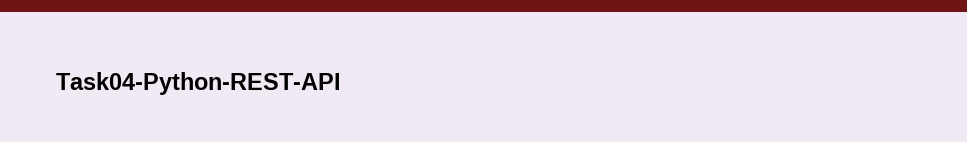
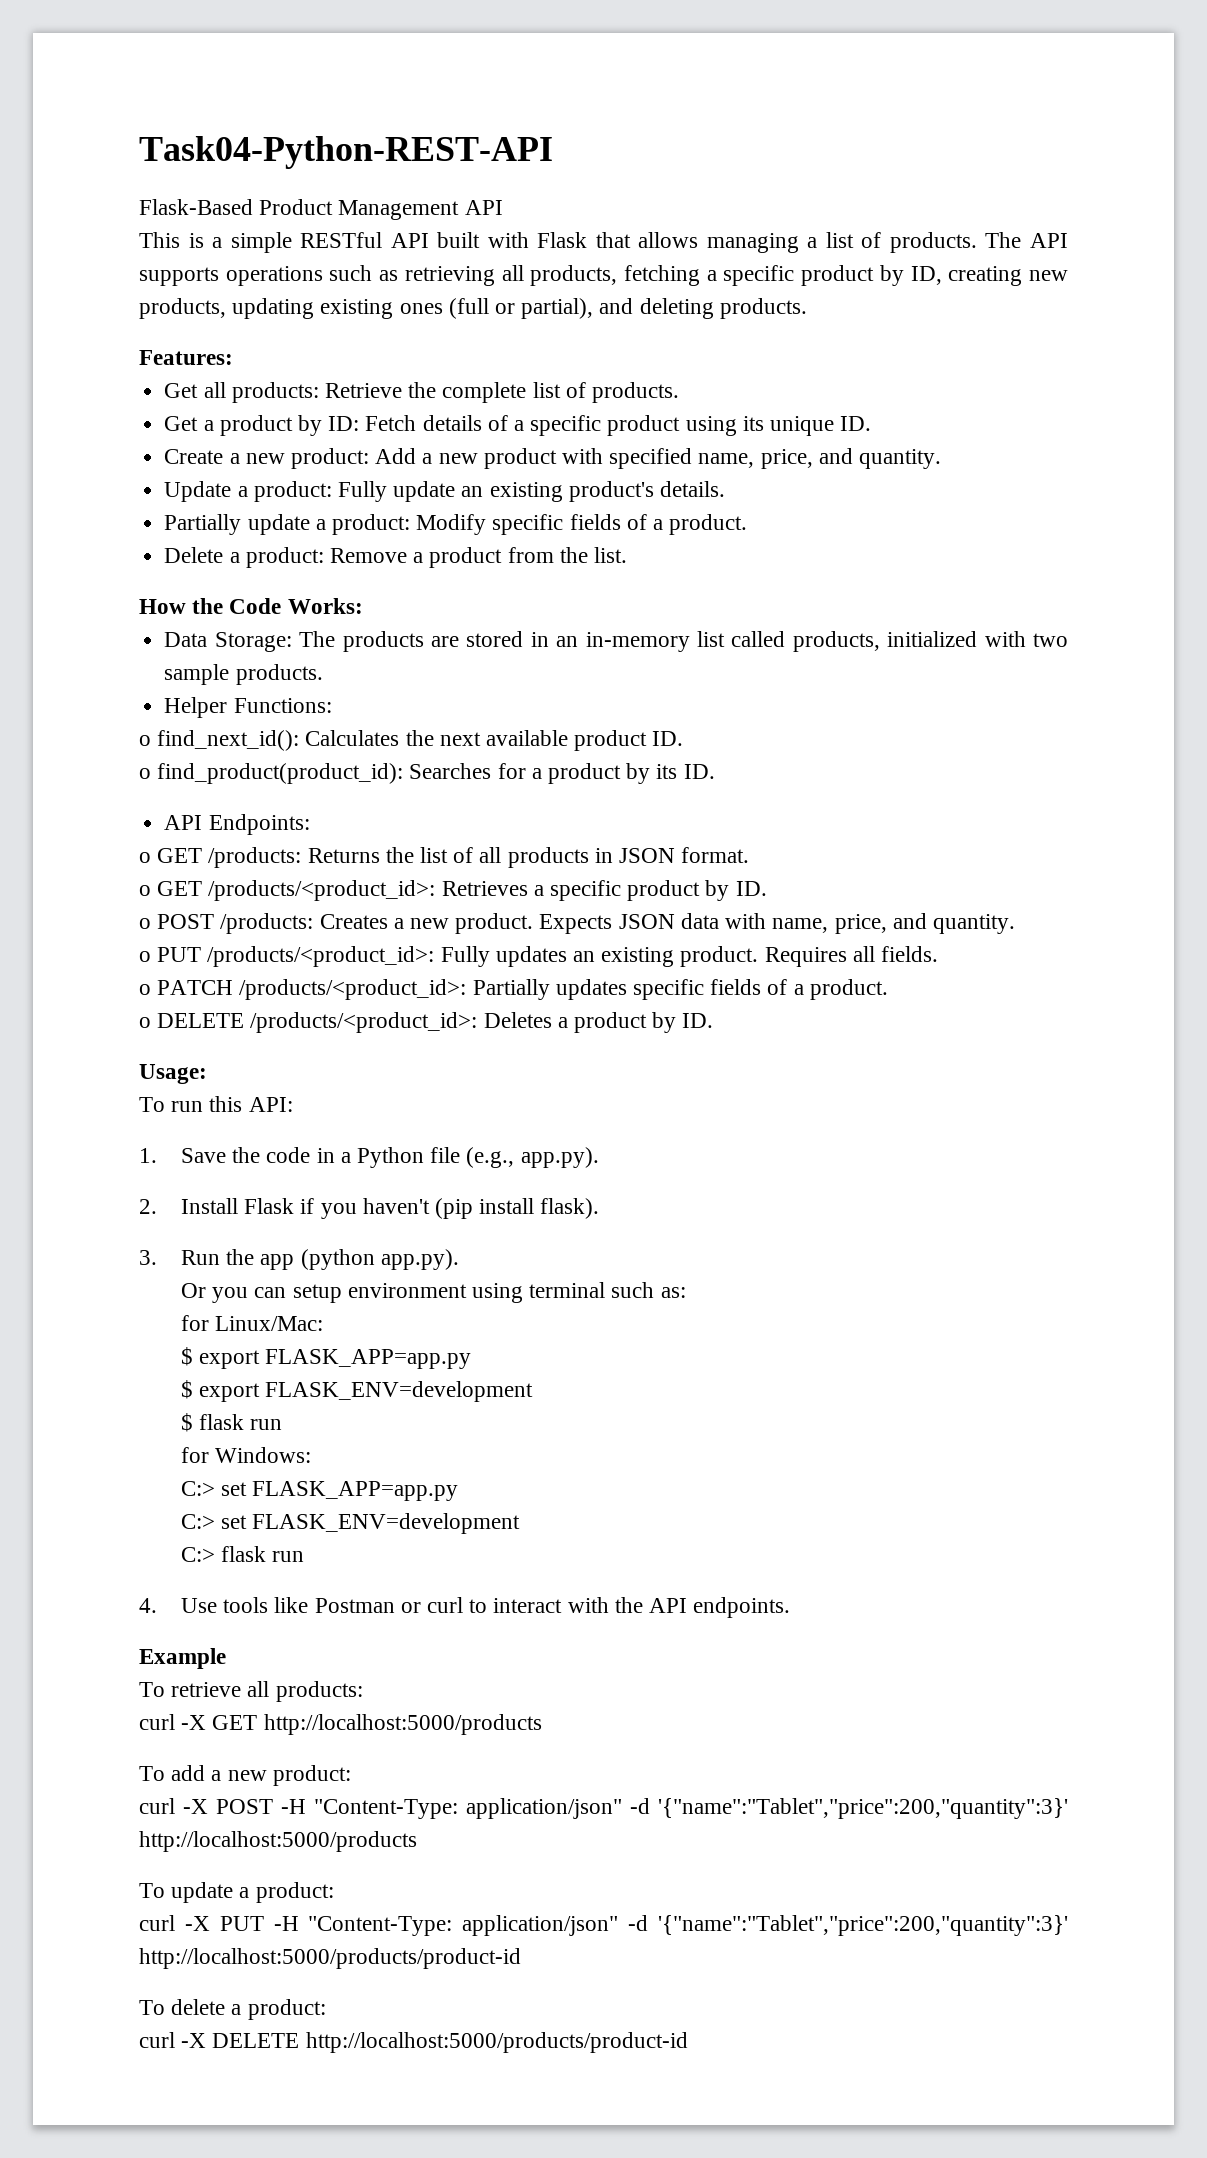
(341, 83) none -> [139,199,503,220] [139,232,1068,253] [139,265,1068,286] [139,298,807,319] [139,350,233,365] [164,382,679,403] [164,415,872,436] [164,448,942,469] [164,481,725,502] [164,514,748,535] [164,547,627,568] [139,598,363,614] [164,631,1068,652] [164,664,323,685] [164,697,332,718] [139,730,684,751] [139,763,715,784] [164,814,310,835] [139,847,750,868] [139,880,767,901] [139,913,1015,934] [139,946,939,967] [139,979,888,1000] [139,1012,714,1033] [139,1064,207,1084] [139,1096,293,1112] [139,1147,599,1168] [139,1198,600,1219] [139,1249,459,1270] [180,1282,686,1303] [180,1315,324,1331] [180,1347,472,1369] [180,1380,534,1402] [180,1413,283,1432] [180,1447,312,1463] [180,1481,459,1501] [180,1513,521,1534] [180,1546,305,1562] [139,1597,791,1618] [139,1648,226,1669] [139,1681,363,1702] [139,1714,542,1735] [139,1765,351,1786] [139,1798,1068,1819] [139,1831,417,1852] [139,1882,334,1903] [139,1915,1068,1936] [139,1948,521,1969] [139,1999,326,2020] [139,2032,688,2053] // Flask-Based Product Management API // This is a simple RESTful API built with Flask that allows managing a list of products. The API supports operations such as retrieving all products, fetching a specific product by ID, creating new products, updating existing ones (full or partial), and deleting products. // Features: // Get all products: Retrieve the complete list of products. // Get a product by ID: Fetch details of a specific product using its unique ID. // Create a new product: Add a new product with specified name, price, and quantity. // Update a product: Fully update an existing product's details. // Partially update a product: Modify specific fields of a product. // Delete a product: Remove a product from the list. // How the Code Works: // Data Storage: The products are stored in an in-memory list called products, initialized with two sample products. // Helper Functions: // o find_next_id(): Calculates the next available product ID. // o find_product(product_id): Searches for a product by its ID. // API Endpoints: // o GET /products: Returns the list of all products in JSON format. // o GET /products/<product_id>: Retrieves a specific product by ID. // o POST /products: Creates a new product. Expects JSON data with name, price, and quantity. // o PUT /products/<product_id>: Fully updates an existing product. Requires all fields. // o PATCH /products/<product_id>: Partially updates specific fields of a product. // o DELETE /products/<product_id>: Deletes a product by ID. // Usage: // To run this API: // 1. Save the code in a Python file (e.g., app.py). // 2. Install Flask if you haven't (pip install flask). // 3. Run the app (python app.py). // Or you can setup environment using terminal such as: // for Linux/Mac: // $ export FLASK_APP=app.py // $ export FLASK_ENV=development // $ flask run // for Windows: // C:> set FLASK_APP=app.py // C:> set FLASK_ENV=development // C:> flask run // 4. Use tools like Postman or curl to interact with the API endpoints. // Example // To retrieve all products: // curl -X GET http://localhost:5000/products // To add a new product: // curl -X POST -H "Content-Type: application/json" -d '{"name":"Tablet","price":200,"quantity":3}' http://localhost:5000/products // To update a product: // curl -X PUT -H "Content-Type: application/json" -d '{"name":"Tablet","price":200,"quantity":3}' http://localhost:5000/products/product-id // To delete a product: // curl -X DELETE http://localhost:5000/products/product-id

